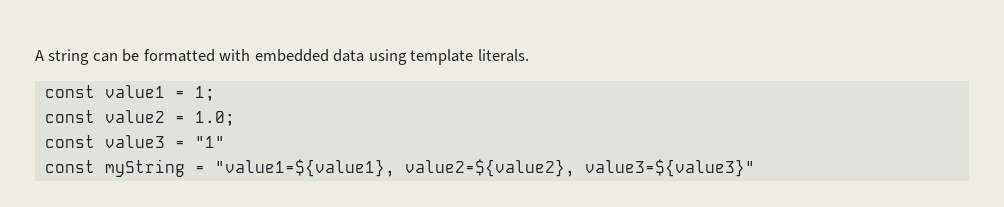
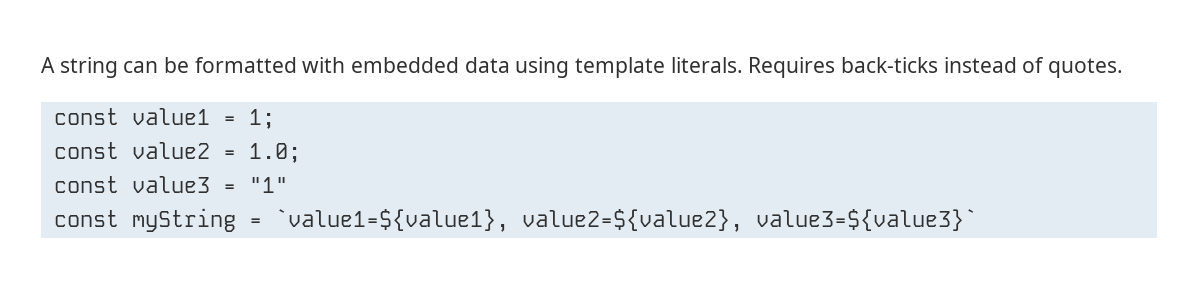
(529, 55) none -> [748,57,1124,78] Requires back-ticks instead of quotes.
[214,159,755,177] "value1=${value1}, value2=${value2}, value3=${value3}" -> [274,209,977,232] `value1=${value1}, value2=${value2}, value3=${value3}`

